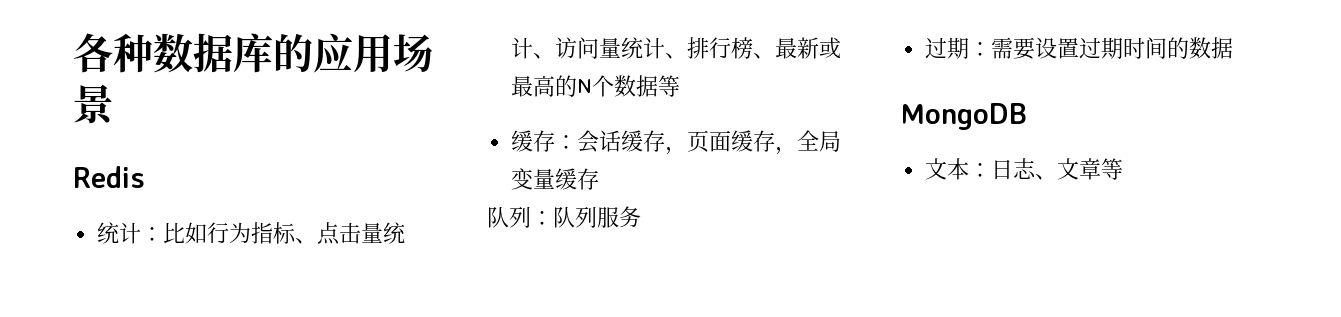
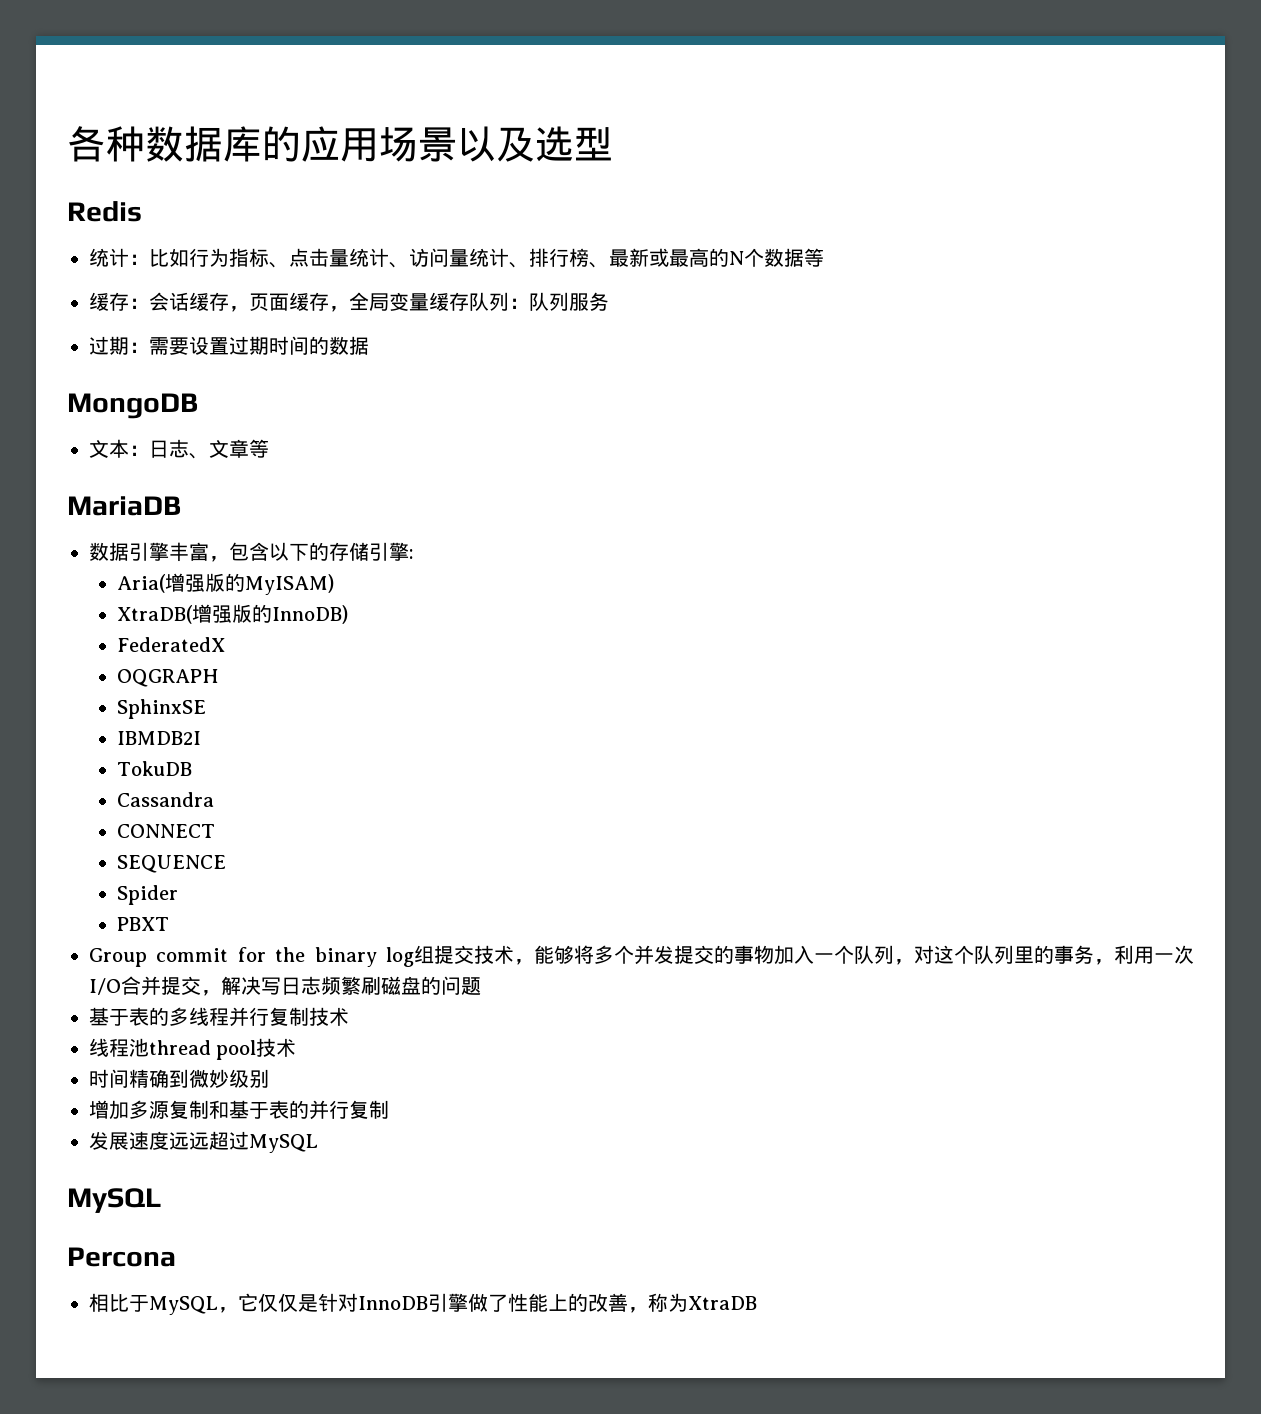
(114, 104) none -> [457,126,613,162] 以及选型
(600, 179) // -> (469, 301) none
(1124, 169) none -> [67,496,181,516] [89,542,413,562] [116,573,334,595] [116,604,348,624] [116,637,225,652] [116,669,218,687] [116,699,206,719] [116,731,201,745] [116,761,192,776] [116,792,214,807] [116,824,215,838] [116,855,226,873] [116,885,178,905] [116,917,169,931] [89,945,1194,967] [89,976,481,996] [89,1007,349,1027] [89,1038,297,1060] [89,1069,269,1088] [89,1100,389,1120] [89,1131,318,1153] [67,1188,162,1213] [67,1247,176,1267] [89,1293,757,1315] // MariaDB // 数据引擎丰富，包含以下的存储引擎: // Aria(增强版的MyISAM) // XtraDB(增强版的InnoDB) // FederatedX // OQGRAPH // SphinxSE // IBMDB2I // TokuDB // Cassandra // CONNECT // SEQUENCE // Spider // PBXT // Group commit for the binary log组提交技术，能够将多个并发提交的事物加入一个队列，对这个队列里的事务，利用一次I/O合并提交，解决写日志频繁刷磁盘的问题 // 基于表的多线程并行复制技术 // 线程池thread pool技术 // 时间精确到微妙级别 // 增加多源复制和基于表的并行复制 // 发展速度远远超过MySQL // MySQL // Percona // 相比于MySQL，它仅仅是针对InnoDB引擎做了性能上的改善，称为XtraDB

